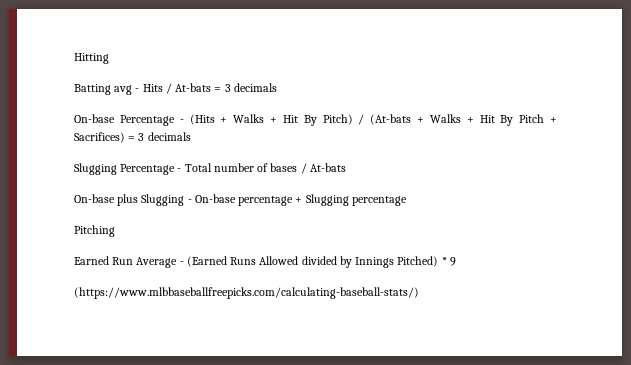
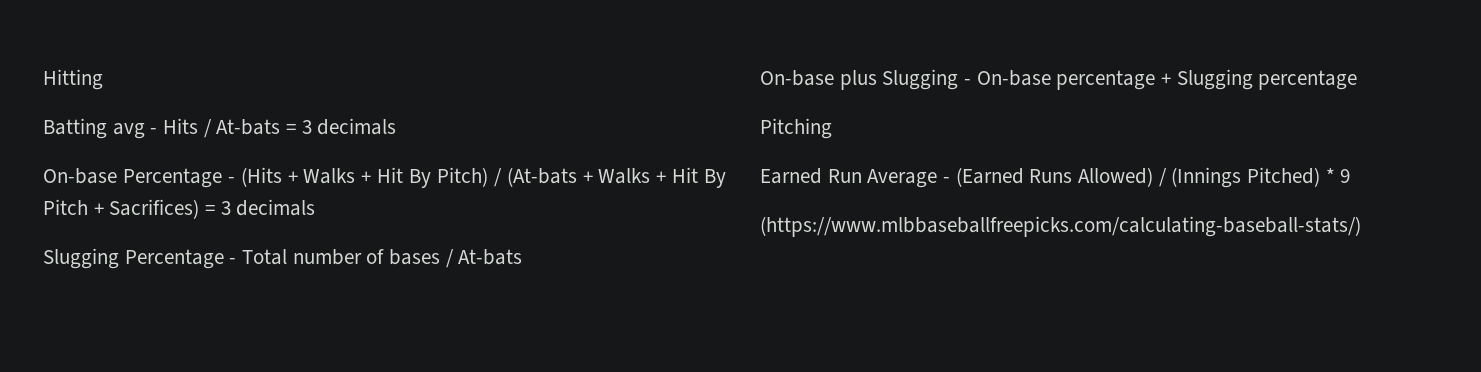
[259,256,395,268] Allowed divided by Innings -> [1078,167,1242,188] Allowed) / (Innings

